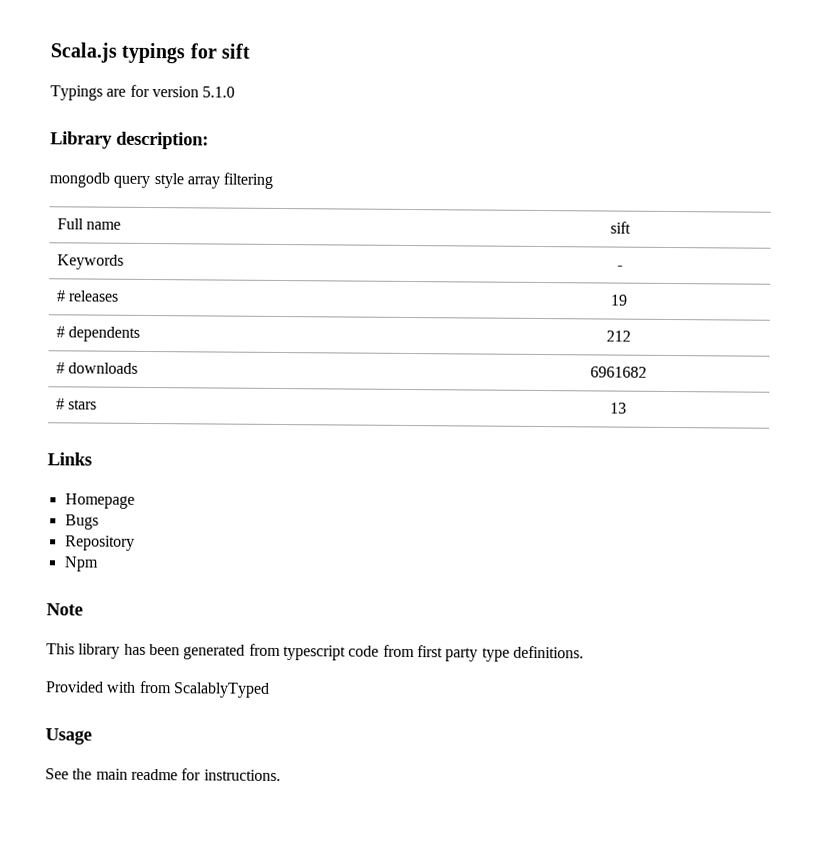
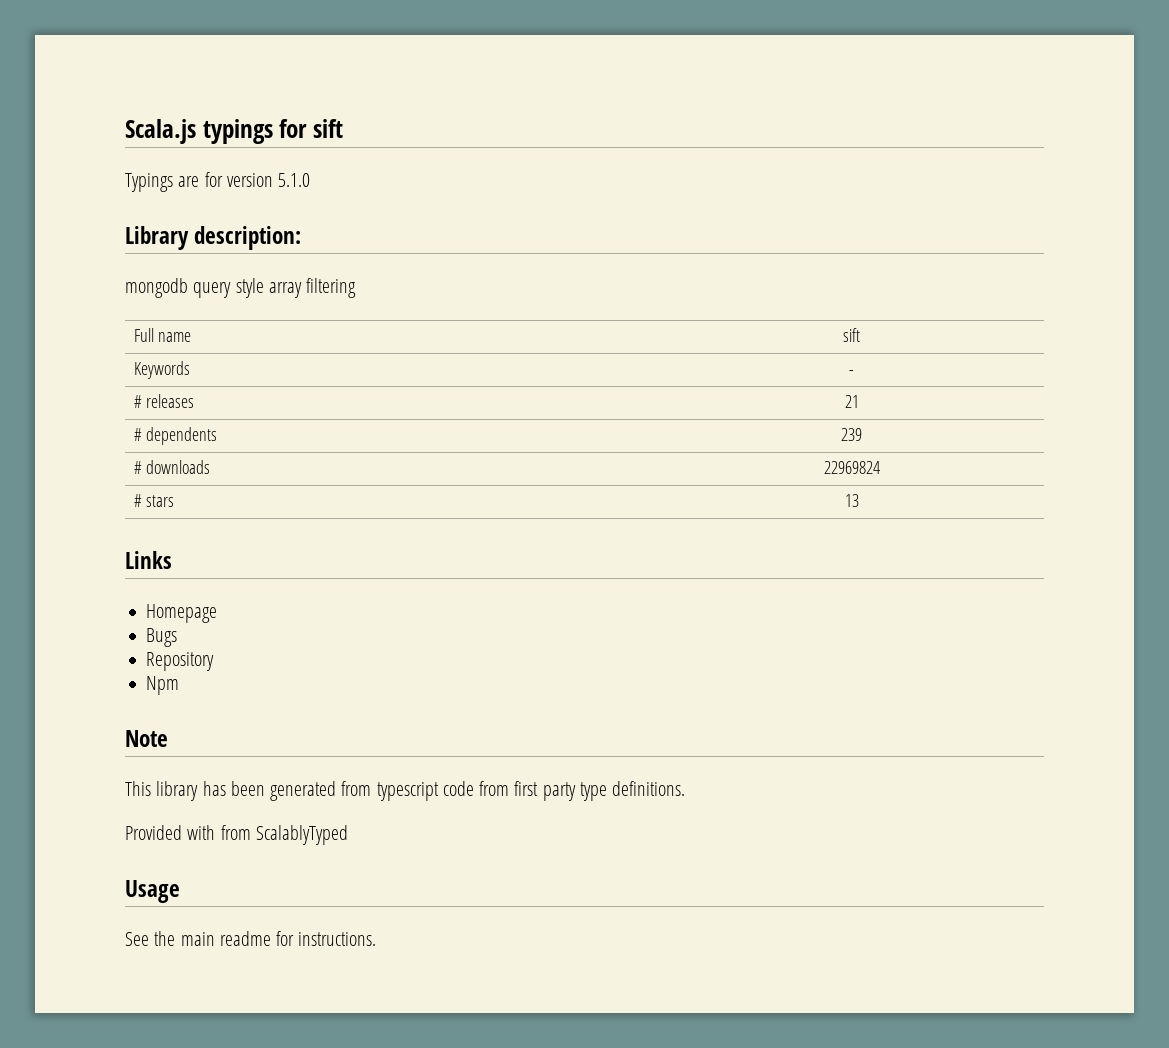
[610,294,628,306] 19 -> [844,395,859,408] 21
[606,330,631,342] 212 -> [841,428,862,441] 239
[590,366,647,378] 6961682 -> [823,461,880,474] 22969824

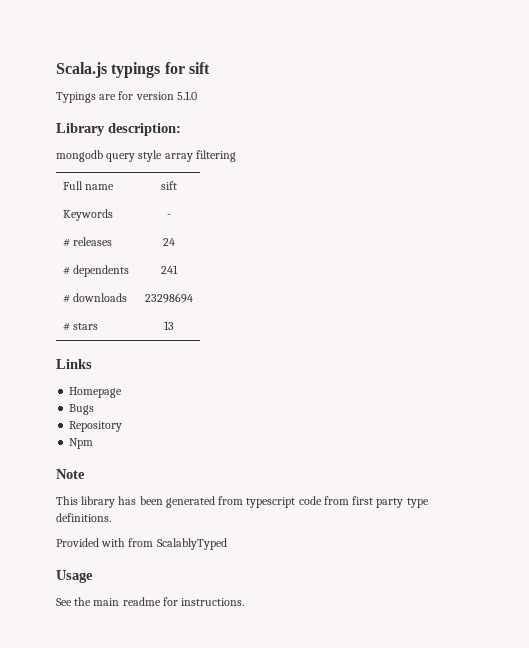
[844,395,859,408] 21 -> [162,238,175,246] 24
[841,428,862,441] 239 -> [160,265,178,274] 241
[823,461,880,474] 22969824 -> [144,293,193,303] 23298694

